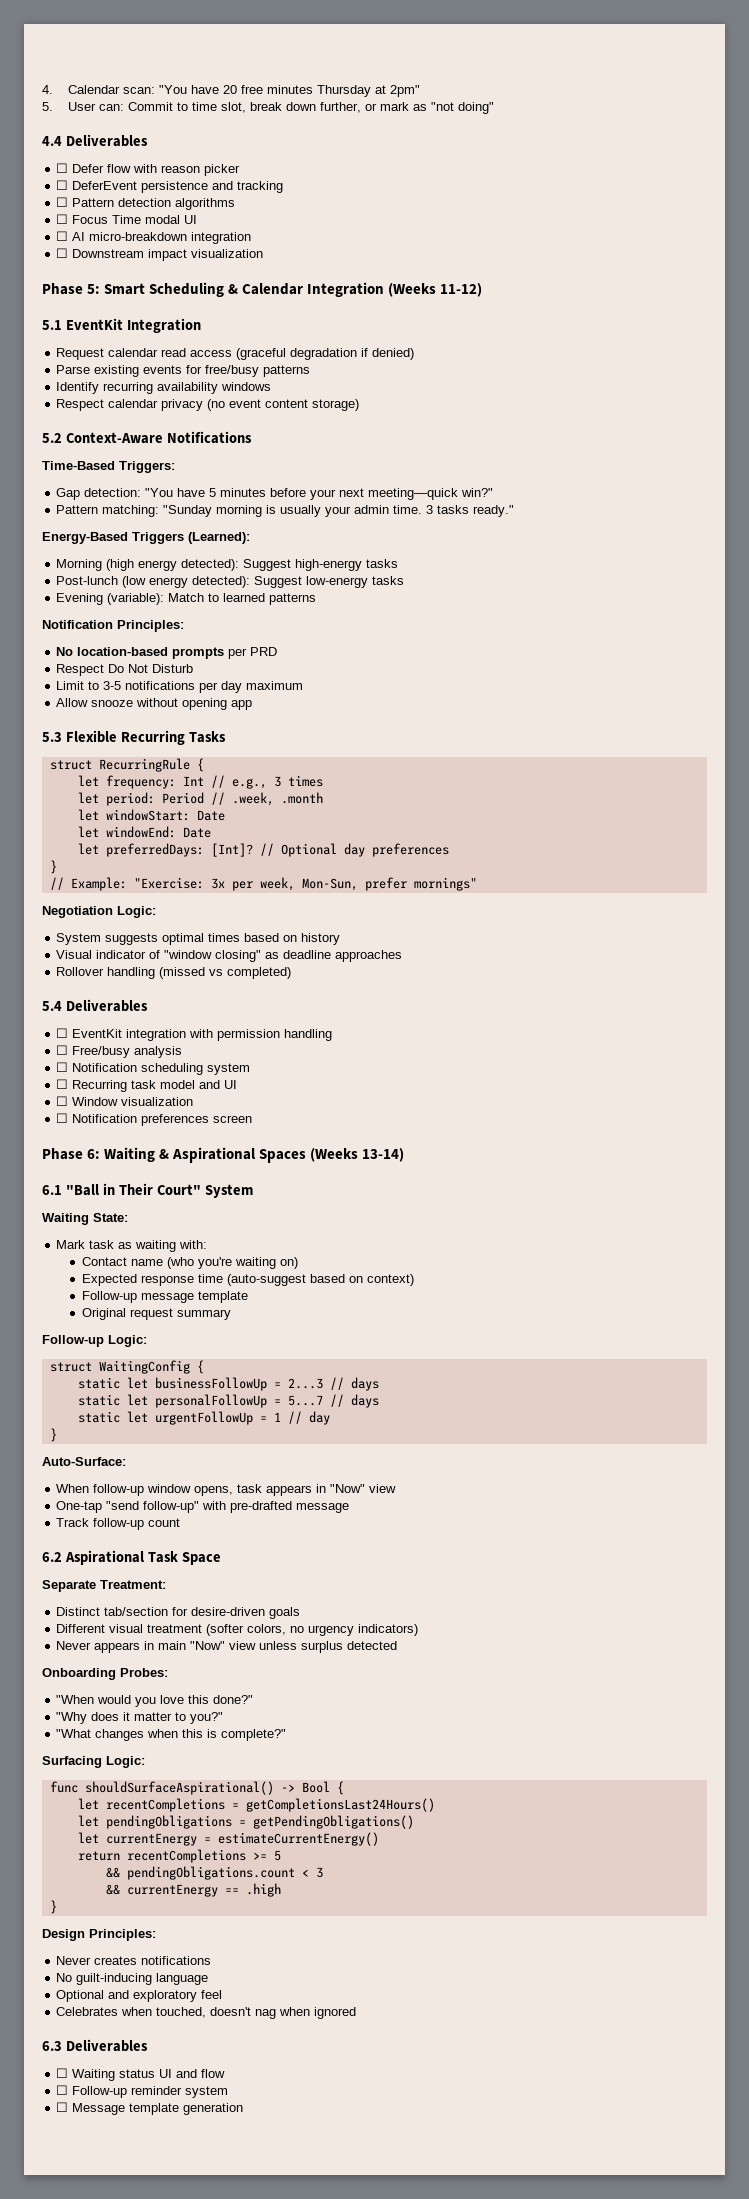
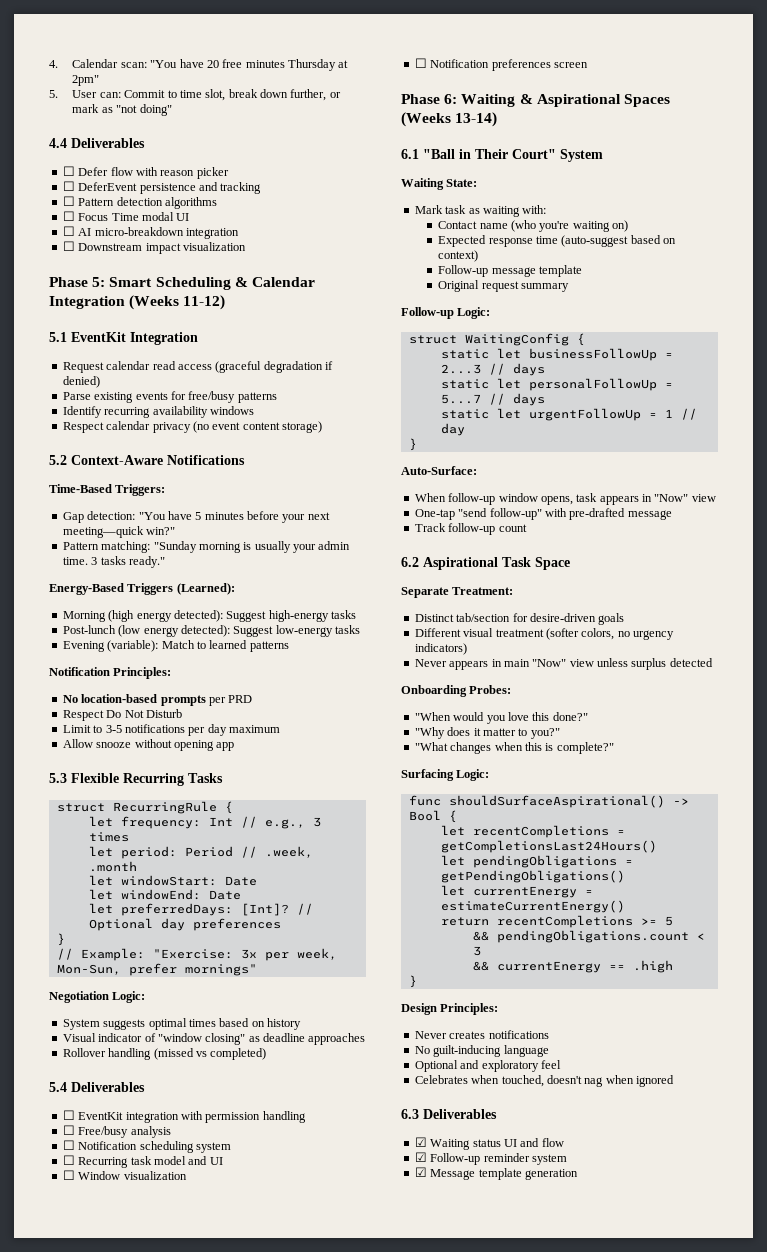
[56,2068,69,2078] ☐ -> [414,1137,427,1147] ☑
[56,2085,69,2095] ☐ -> [414,1152,427,1162] ☑
[56,2102,69,2112] ☐ -> [414,1167,427,1177] ☑

